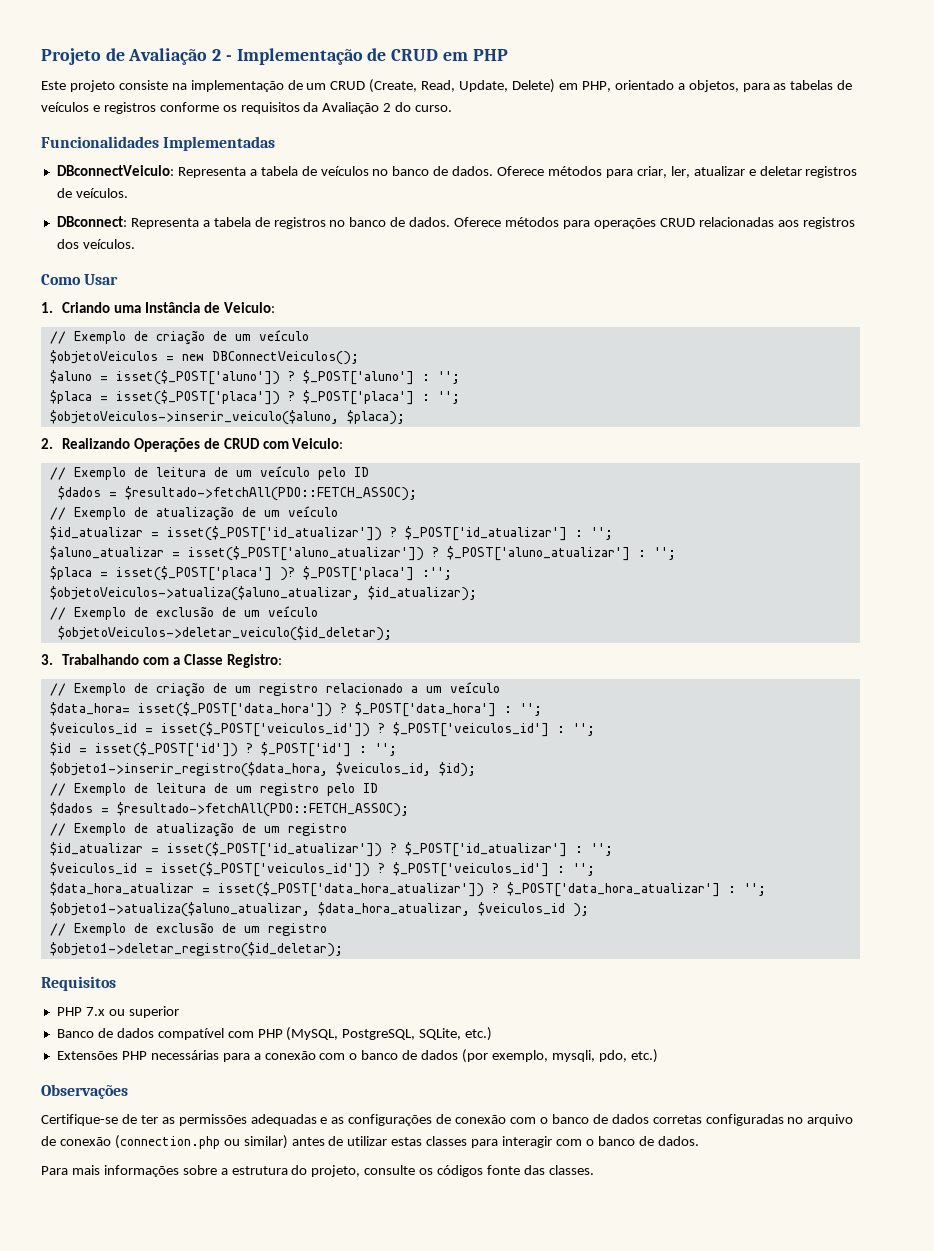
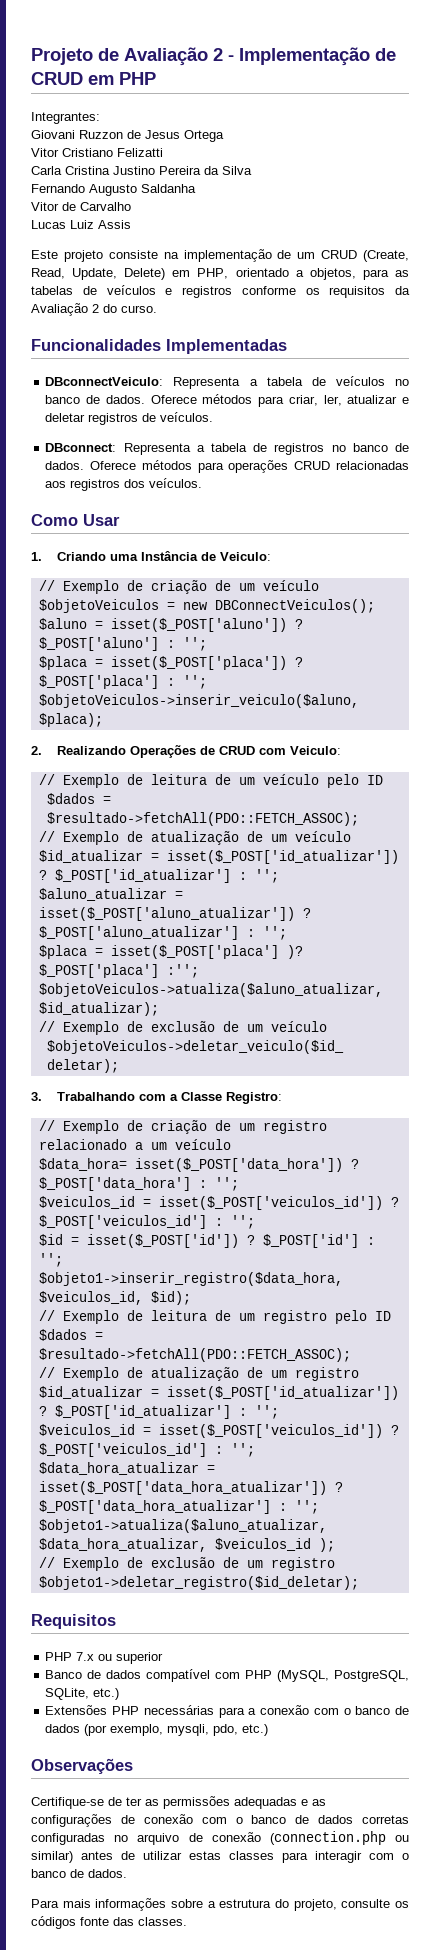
(508, 55) none -> [31,112,100,124] [31,130,224,142] [31,148,163,157] [31,166,252,175] [31,184,196,196] [31,202,131,211] [31,220,131,229] // Integrantes: // Giovani Ruzzon de Jesus Ortega // Vitor Cristiano Felizatti // Carla Cristina Justino Pereira da Silva // Fernando Augusto Saldanha // Vitor de Carvalho // Lucas Luiz Assis

